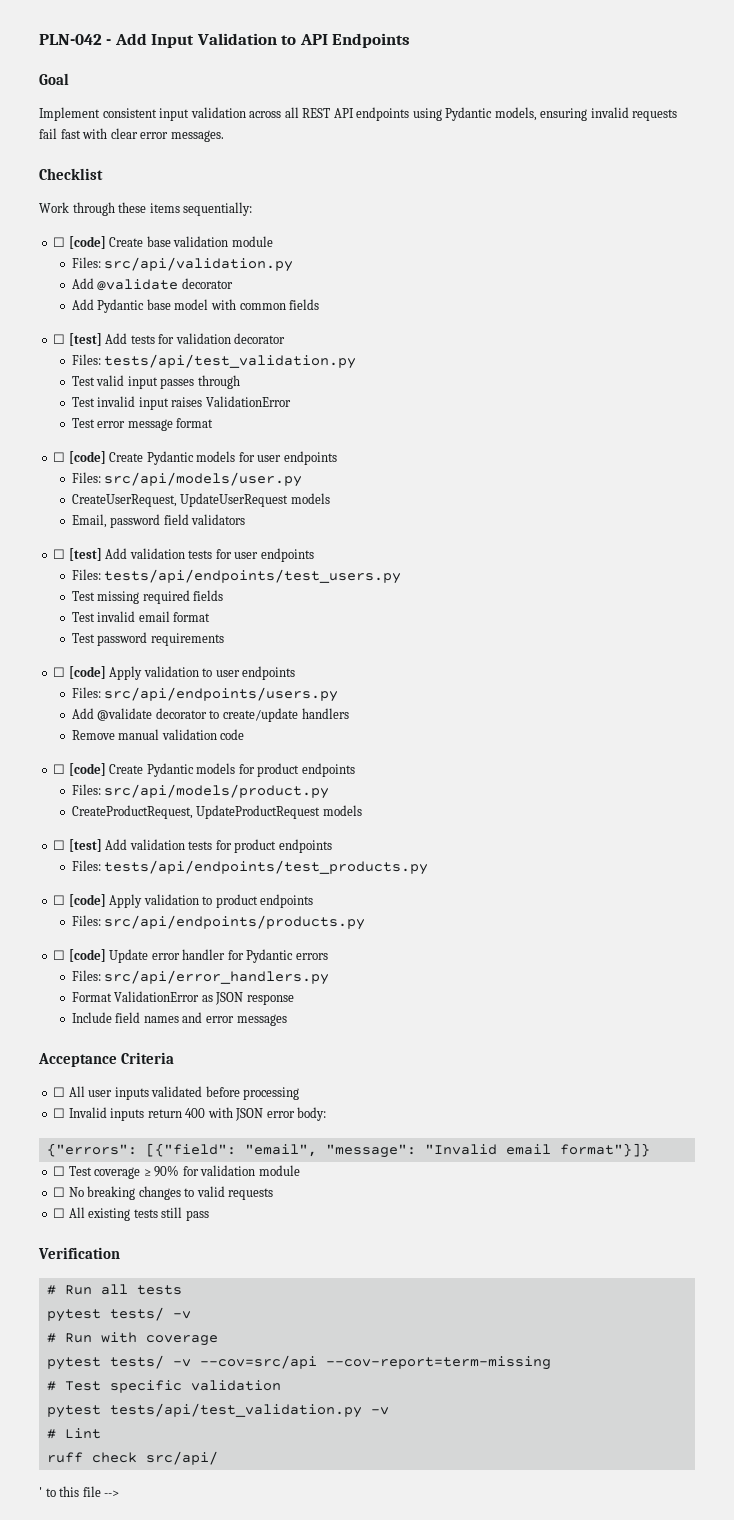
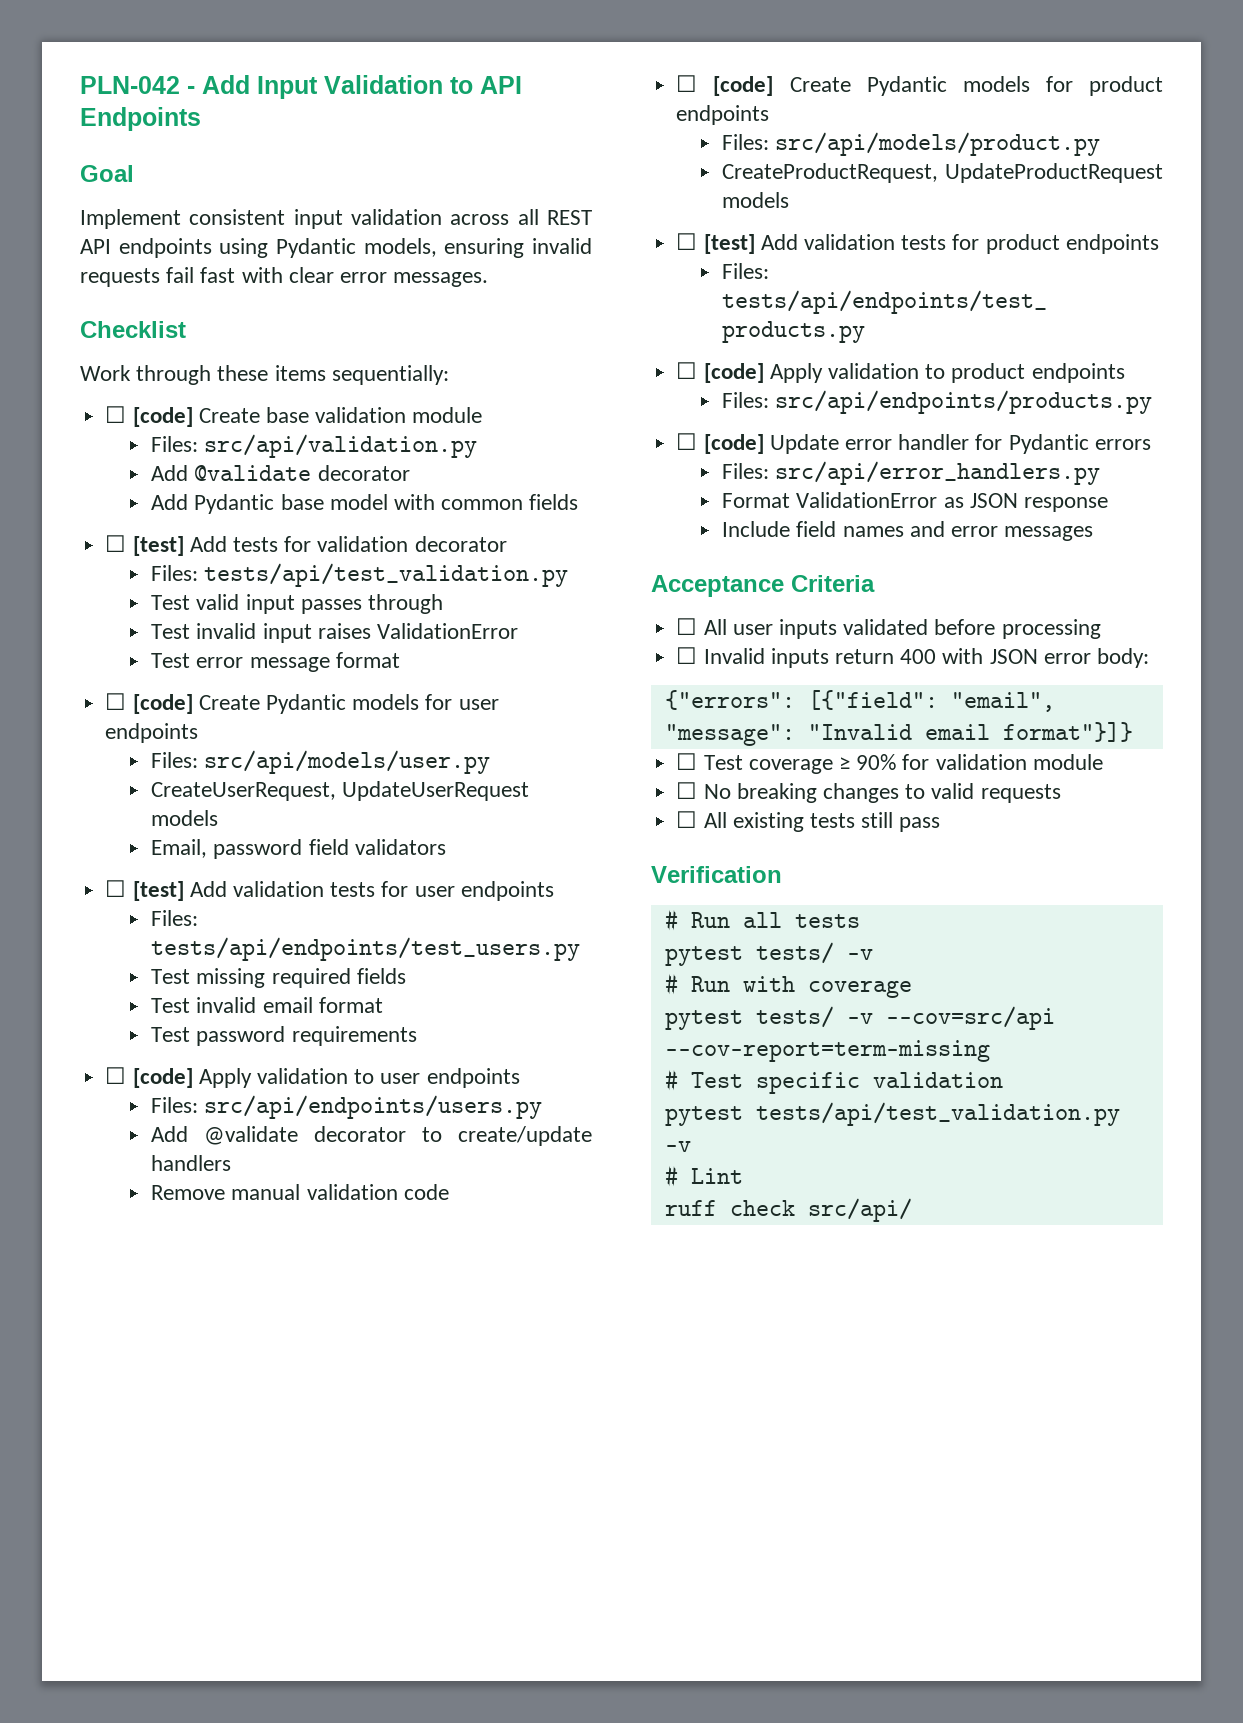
[39,1486,120,1497] // ' to this file --> -> (912, 1210) none

